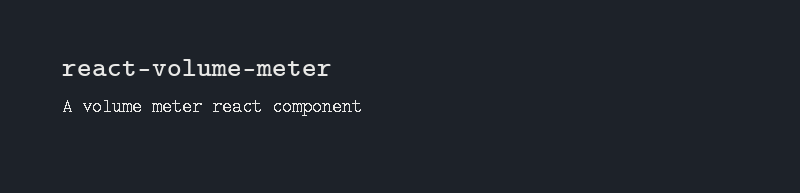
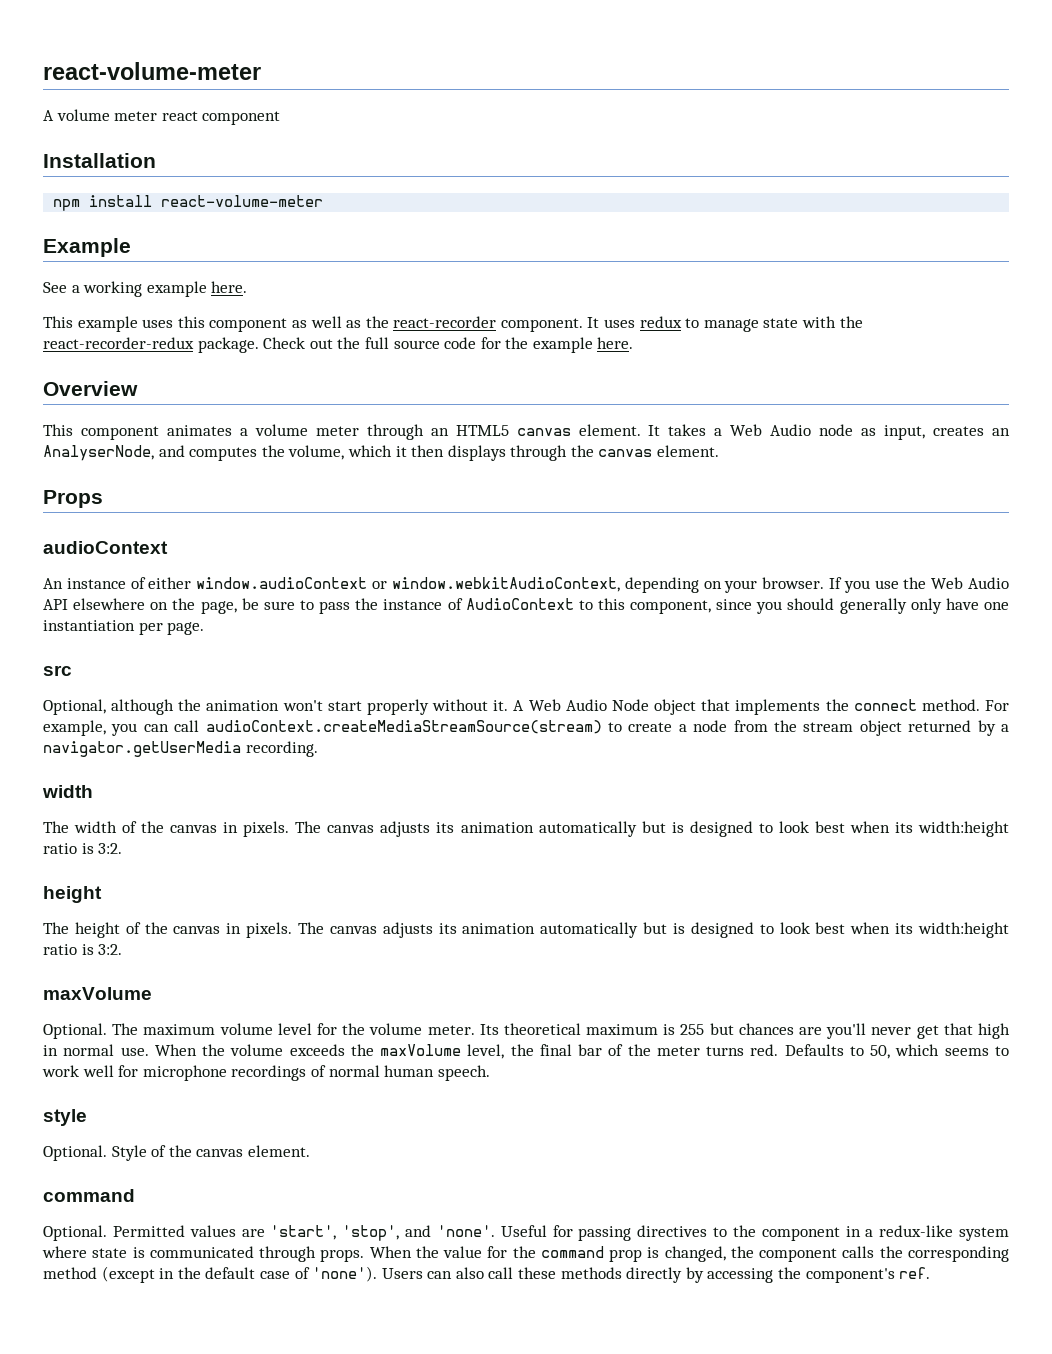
(362, 107) none -> [43,153,156,168] [53,195,324,211] [43,238,131,257] [43,281,248,297] [43,316,863,332] [43,337,634,353] [43,381,138,396] [43,424,1011,440] [43,445,720,461] [43,490,103,508] [43,541,168,554] [43,577,1009,593] [43,598,1009,614] [43,620,205,635] [43,665,72,676] [43,699,1009,715] [43,720,1009,736] [43,741,318,757] [42,785,93,798] [43,821,1009,837] [43,843,123,854] [43,886,102,903] [43,922,1010,938] [43,944,123,955] [43,987,152,1000] [43,1023,1010,1039] [43,1044,1009,1059] [42,1065,490,1081] [43,1109,87,1126] [43,1145,310,1161] [43,1189,135,1202] [43,1225,1010,1241] [42,1246,1010,1262] [43,1266,931,1283] // Installation // npm install react-volume-meter // Example // See a working example here. // This example uses this component as well as the react-recorder component. It uses redux to manage state with the react-recorder-redux package. Check out the full source code for the example here. // Overview // This component animates a volume meter through an HTML5 canvas element. It takes a Web Audio node as input, creates an AnalyserNode, and computes the volume, which it then displays through the canvas element. // Props // audioContext // An instance of either window.audioContext or window.webkitAudioContext, depending on your browser. If you use the Web Audio API elsewhere on the page, be sure to pass the instance of AudioContext to this component, since you should generally only have one instantiation per page. // src // Optional, although the animation won't start properly without it. A Web Audio Node object that implements the connect method. For example, you can call audioContext.createMediaStreamSource(stream) to create a node from the stream object returned by a navigator.getUserMedia recording. // width // The width of the canvas in pixels. The canvas adjusts its animation automatically but is designed to look best when its width:height ratio is 3:2. // height // The height of the canvas in pixels. The canvas adjusts its animation automatically but is designed to look best when its width:height ratio is 3:2. // maxVolume // Optional. The maximum volume level for the volume meter. Its theoretical maximum is 255 but chances are you'll never get that high in normal use. When the volume exceeds the maxVolume level, the final bar of the meter turns red. Defaults to 50, which seems to work well for microphone recordings of normal human speech. // style // Optional. Style of the canvas element. // command // Optional. Permitted values are 'start', 'stop', and 'none'. Useful for passing directives to the component in a redux-like system where state is communicated through props. When the value for the command prop is changed, the component calls the corresponding method (except in the default case of 'none'). Users can also call these methods directly by accessing the component's ref.

